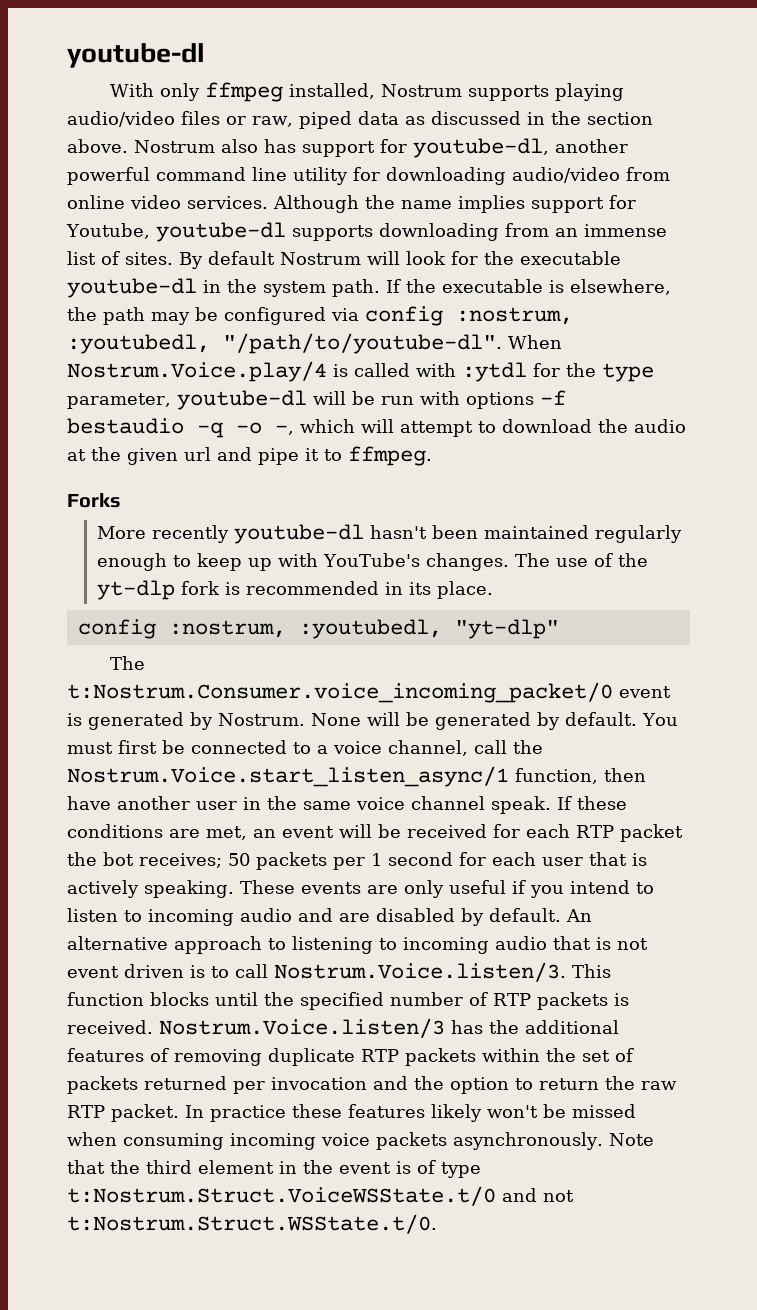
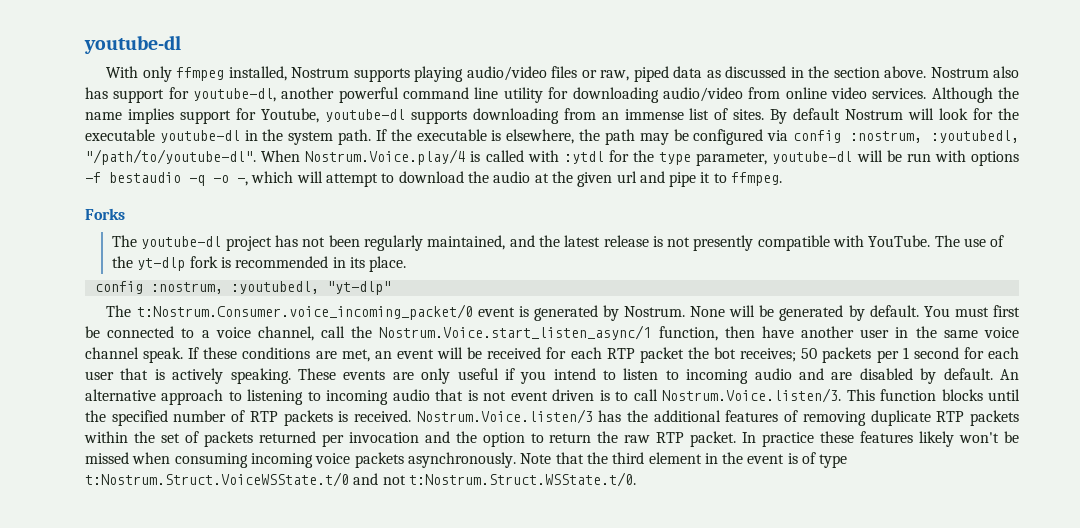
[97,524,683,544] [97,553,510,571] More recently youtube-dl hasn't been maintained regularly enough to keep up with YouTube's changes. -> [111,235,931,251] The youtube-dl project has not been regularly maintained, and the latest release is not presently compatible with YouTube.

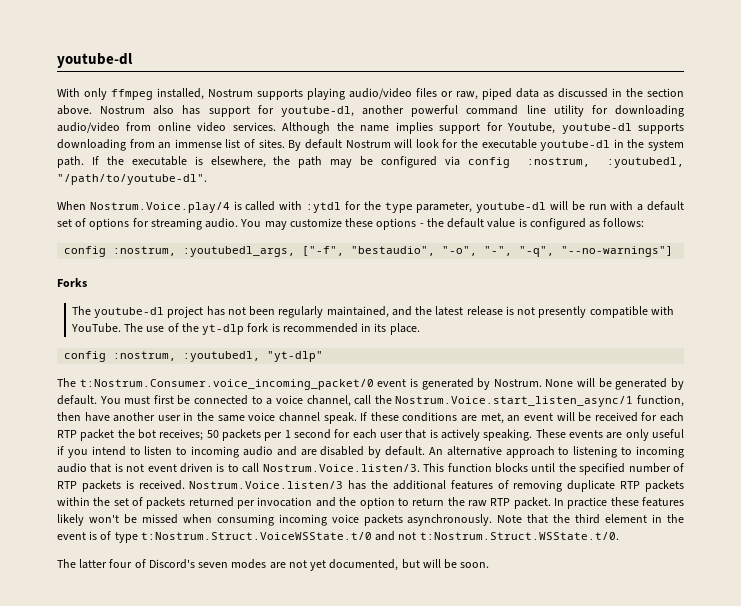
(256, 157) none -> (207, 179) //
[971,151,1019,166] [85,171,783,187] options -f bestaudio -q -o -, which will attempt to download the audio at the given url and pipe it to ffmpeg. -> [637,201,684,211] [57,218,645,230] [64,246,674,257] a default set of options for streaming audio. You may customize these options - the default value is configured as follows: // config :nostrum, :youtubedl_args, ["-f", "bestaudio", "-o", "-", "-q", "--no-warnings"]
(636, 479) none -> [57,559,490,571] // The latter four of Discord's seven modes are not yet documented, but will be soon.

